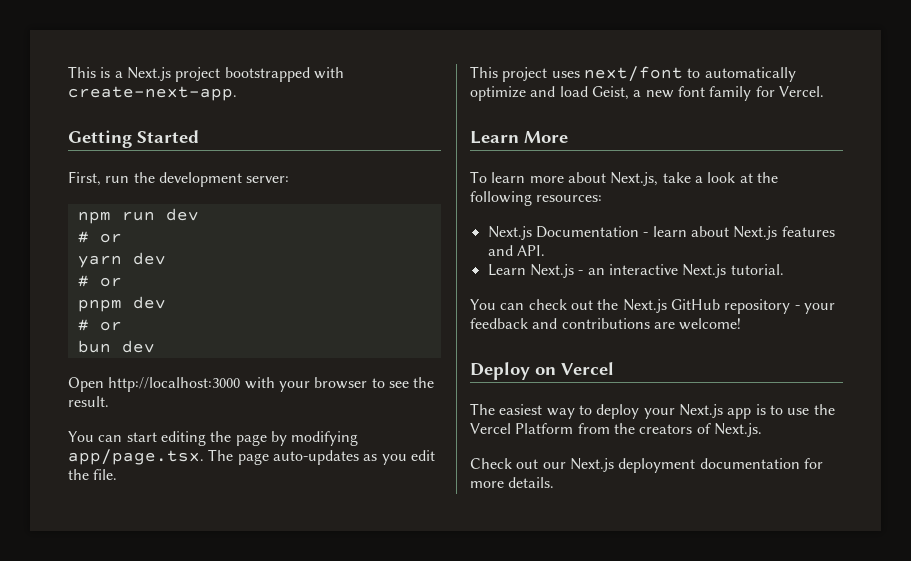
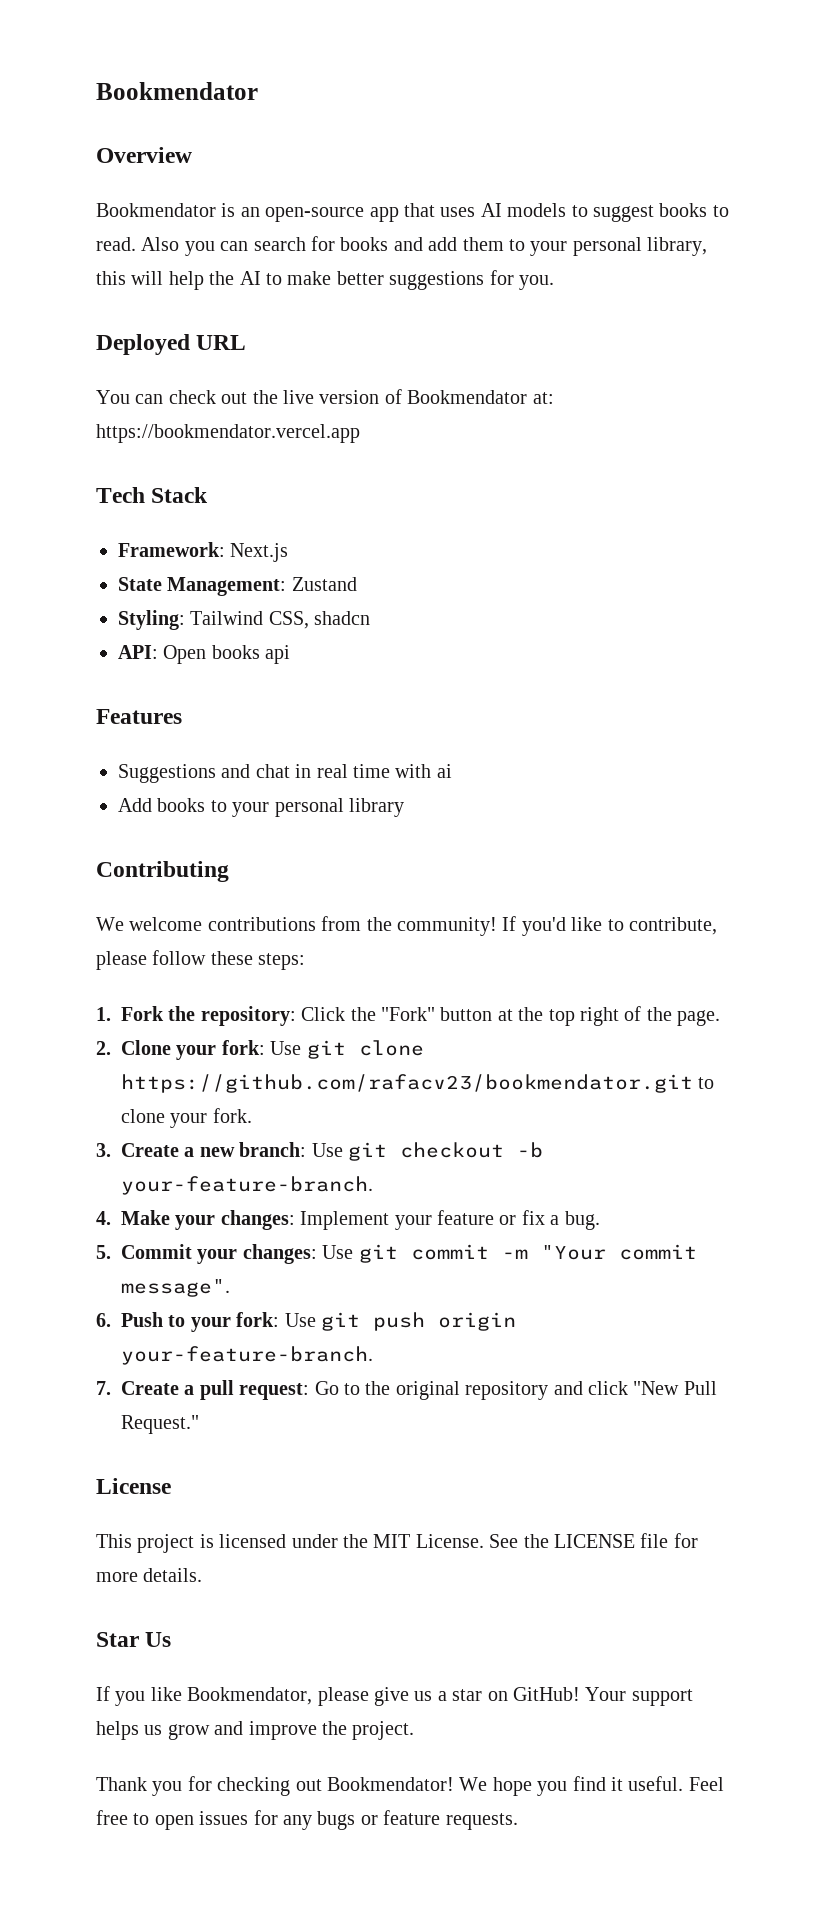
[68,66,344,82] [68,86,237,101] [68,130,199,148] [68,171,290,187] [77,208,199,224] [77,231,122,243] [77,252,166,268] [77,275,122,287] [77,296,166,312] [77,319,122,331] [77,340,155,353] [68,377,435,392] [68,396,109,407] [68,431,359,446] [68,449,435,465] [68,469,118,480] [470,66,796,82] [470,86,824,101] [470,131,568,144] [470,171,778,186] [470,191,603,206] [487,226,835,240] [487,245,545,256] [487,264,784,278] This is a Next.js project bootstrapped with create-next-app. // Getting Started // First, run the development server: // npm run dev // # or // yarn dev // # or // pnpm dev // # or // bun dev // Open http://localhost:3000 with your browser to see the result. // You can start editing the page by modifying app/page.tsx. The page auto-updates as you edit the file. // This project uses next/font to automatically optimize and load Geist, a new font family for Vercel. // Learn More // To learn more about Next.js, take a look at the following resources: // Next.js Documentation - learn about Next.js features and API. // Learn Next.js - an interactive Next.js tutorial. -> [96,82,258,100] [96,147,192,163] [96,203,729,222] [96,236,708,256] [96,270,554,290] [96,334,247,355] Bookmendator // Overview // Bookmendator is an open-source app that uses AI models to suggest books to read. Also you can search for books and add them to your personal library, this will help the AI to make better suggestions for you. // Deployed URL
[622,299,835,314] [470,318,742,330] [470,362,614,380] [470,403,835,419] [470,423,762,437] [470,458,823,473] [470,477,555,488] Next.js GitHub repository - your feedback and contributions are welcome! // Deploy on Vercel // The easiest way to deploy your Next.js app is to use the Vercel Platform from the creators of Next.js. // Check out our Next.js deployment documentation for more details. -> [283,389,554,404] [96,424,360,443] [96,487,209,503] [118,542,289,562] [118,577,357,596] [118,610,371,630] [118,645,291,664] [96,709,182,724] [118,764,452,783] [118,798,404,817] [96,861,229,882] [96,916,717,936] [96,950,306,970] [96,1006,721,1026] [96,1040,424,1060] [121,1074,715,1093] [121,1108,252,1128] [96,1142,543,1161] [121,1176,373,1195] [96,1210,600,1230] [96,1244,697,1264] [121,1279,230,1297] [96,1312,516,1332] [121,1346,373,1365] [96,1380,717,1400] [121,1415,199,1434] [96,1478,171,1494] [96,1533,698,1553] [96,1568,203,1582] [96,1632,172,1647] [96,1686,693,1706] [96,1721,415,1740] [96,1776,724,1796] [96,1810,518,1830] live version of Bookmendator at: https://bookmendator.vercel.app // Tech Stack // Framework: Next.js // State Management: Zustand // Styling: Tailwind CSS, shadcn // API: Open books api // Features // Suggestions and chat in real time with ai // Add books to your personal library // Contributing // We welcome contributions from the community! If you'd like to contribute, please follow these steps: // 1. Fork the repository: Click the "Fork" button at the top right of the page. // 2. Clone your fork: Use git clone https://github.com/rafacv23/bookmendator.git to clone your fork. // 3. Create a new branch: Use git checkout -b your-feature-branch. // 4. Make your changes: Implement your feature or fix a bug. // 5. Commit your changes: Use git commit -m "Your commit message". // 6. Push to your fork: Use git push origin your-feature-branch. // 7. Create a pull request: Go to the original repository and click "New Pull Request." // License // This project is licensed under the MIT License. See the LICENSE file for more details. // Star Us // If you like Bookmendator, please give us a star on GitHub! Your support helps us grow and improve the project. // Thank you for checking out Bookmendator! We hope you find it useful. Feel free to open issues for any bugs or feature requests.

